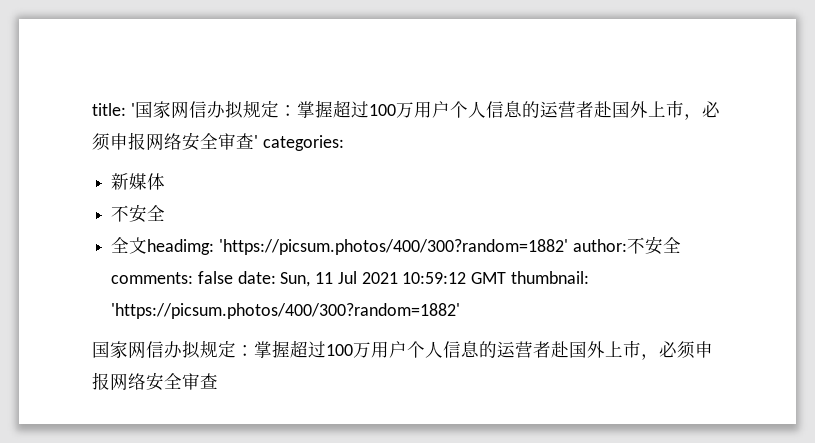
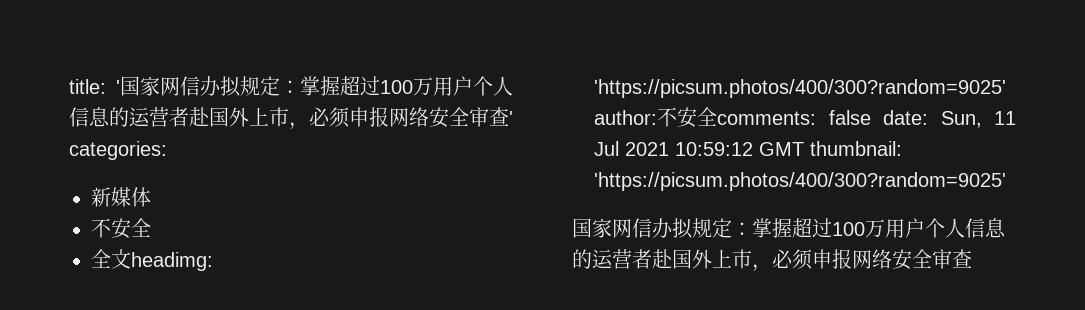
[218,239,568,255] 'https://picsum.photos/400/300?random=1882' -> [594,79,1006,98] 'https://picsum.photos/400/300?random=9025'
[111,303,461,319] 'https://picsum.photos/400/300?random=1882' -> [594,172,1006,191] 'https://picsum.photos/400/300?random=9025'

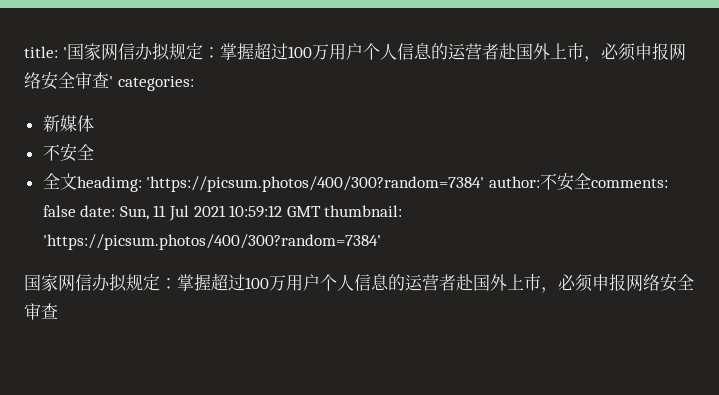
[594,79,1006,98] 'https://picsum.photos/400/300?random=9025' -> [146,176,485,192] 'https://picsum.photos/400/300?random=7384'
[594,172,1006,191] 'https://picsum.photos/400/300?random=9025' -> [42,234,381,250] 'https://picsum.photos/400/300?random=7384'

